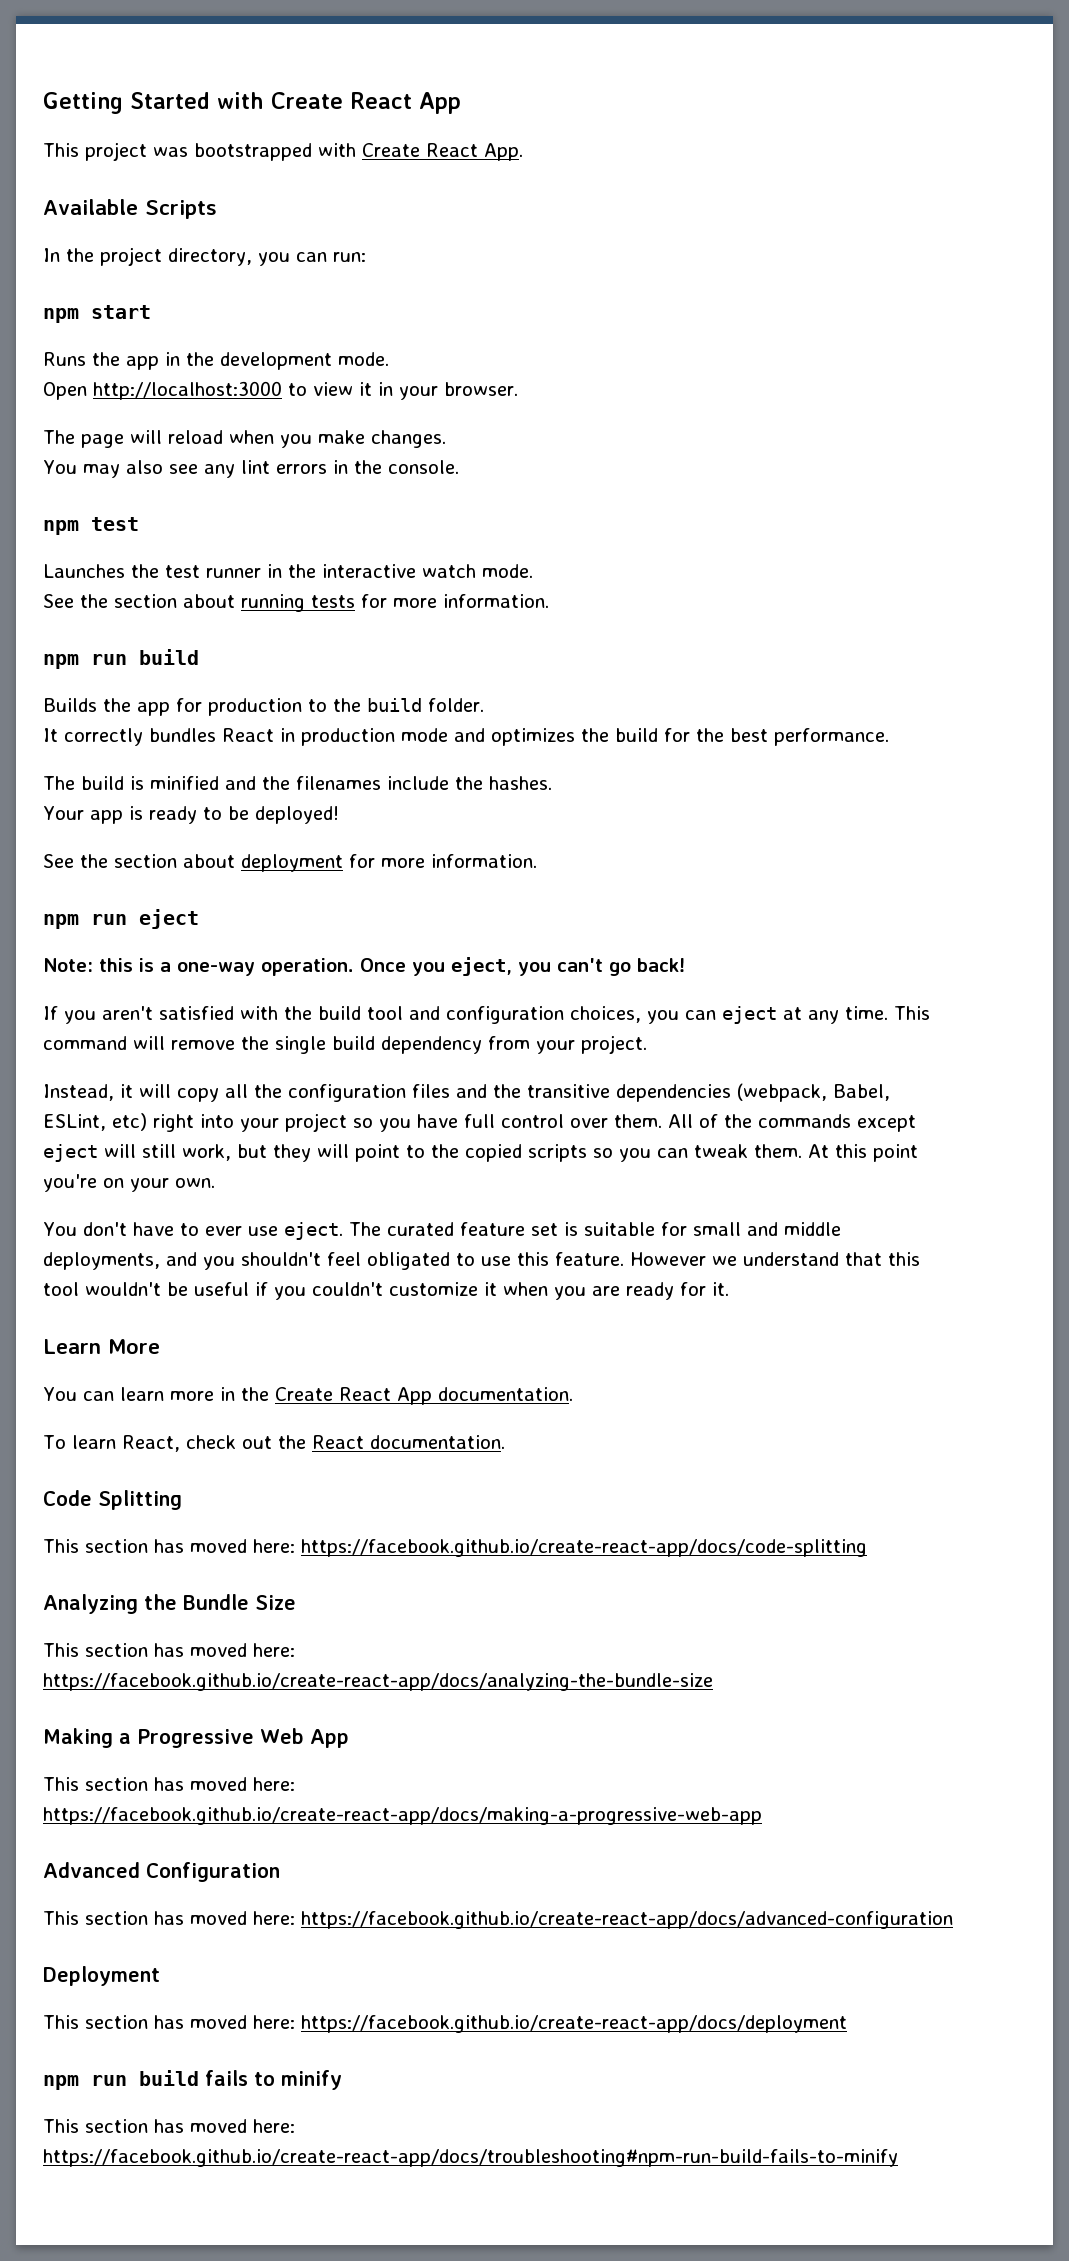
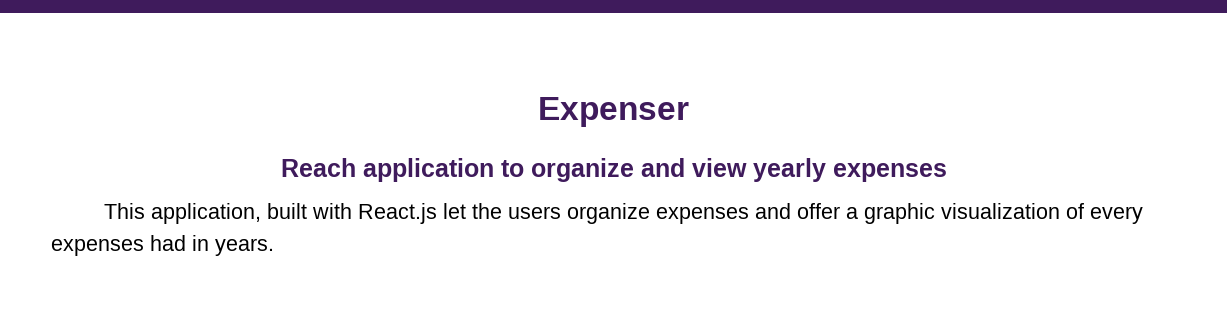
[43,92,461,114] [43,142,523,161] [43,199,217,219] [43,247,366,266] [43,305,151,323] [43,352,389,370] [43,381,518,400] [43,430,446,448] [43,460,459,478] [43,517,139,535] [43,564,533,578] [43,594,549,612] [43,649,199,669] [43,698,484,716] [43,728,889,746] [43,776,552,790] [43,806,339,824] [43,854,537,872] [43,909,199,929] [43,957,685,976] [43,1006,930,1024] [43,1035,647,1054] [43,1083,890,1102] [43,1113,916,1132] [43,1144,918,1162] [43,1174,215,1192] [43,1222,841,1240] [43,1252,920,1270] [43,1282,729,1300] [43,1339,160,1354] [43,1387,573,1405] [43,1435,505,1452] [43,1490,182,1510] [43,1539,867,1557] [43,1594,296,1614] [43,1643,295,1657] [43,1673,713,1691] [43,1728,349,1748] [43,1777,295,1791] [43,1807,762,1825] [43,1862,280,1882] [43,1911,953,1929] [43,1966,160,1986] [43,2015,847,2033] [43,2070,342,2090] [43,2119,295,2133] [43,2149,898,2167] Getting Started with Create React App // This project was bootstrapped with Create React App. // Available Scripts // In the project directory, you can run: // npm start // Runs the app in the development mode. // Open http://localhost:3000 to view it in your browser. // The page will reload when you make changes. // You may also see any lint errors in the console. // npm test // Launches the test runner in the interactive watch mode. // See the section about running tests for more information. // npm run build // Builds the app for production to the build folder. // It correctly bundles React in production mode and optimizes the build for the best performance. // The build is minified and the filenames include the hashes. // Your app is ready to be deployed! // See the section about deployment for more information. // npm run eject // Note: this is a one-way operation. Once you eject, you can't go back! // If you aren't satisfied with the build tool and configuration choices, you can eject at any time. This command will remove the single build dependency from your project. // Instead, it will copy all the configuration files and the transitive dependencies (webpack, Babel, ESLint, etc) right into your project so you have full control over them. All of the commands except eject will still work, but they will point to the copied scripts so you can tweak them. At this point you're on your own. // You don't have to ever use eject. The curated feature set is suitable for small and middle deployments, and you shouldn't feel obligated to use this feature. However we understand that this tool wouldn't be useful if you couldn't customize it when you are ready for it. // Learn More // You can learn more in the Create React App documentation. // To learn React, check out the React documentation. // Code Splitting // This section has moved here: https://facebook.github.io/create-react-app/docs/code-splitting // Analyzing the Bundle Size // This section has moved here: https://facebook.github.io/create-react-app/docs/analyzing-the-bundle-size // Making a Progressive Web App // This section has moved here: https://facebook.github.io/create-react-app/docs/making-a-progressive-web-app // Advanced Configuration // This section has moved here: https://facebook.github.io/create-react-app/docs/advanced-configuration // Deployment // This section has moved here: https://facebook.github.io/create-react-app/docs/deployment // npm run build fails to minify // This section has moved here: https://facebook.github.io/create-react-app/docs/troubleshooting#npm-run-build-fails-to-minify -> [538,97,689,127] [280,158,947,182] [104,203,1144,224] [51,235,274,256] Expenser // Reach application to organize and view yearly expenses // This application, built with React.js let the users organize expenses and offer a graphic visualization of every expenses had in years.

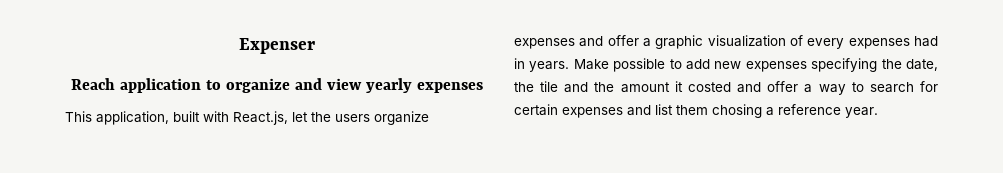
[358,203,438,224] React.js -> [233,111,288,125] React.js,
(274, 247) none -> [573,58,938,72] [514,81,938,95] [514,104,878,118] Make possible to add new expenses specifying the date, the tile and the amount it costed and offer a way to search for certain expenses and list them chosing a reference year.

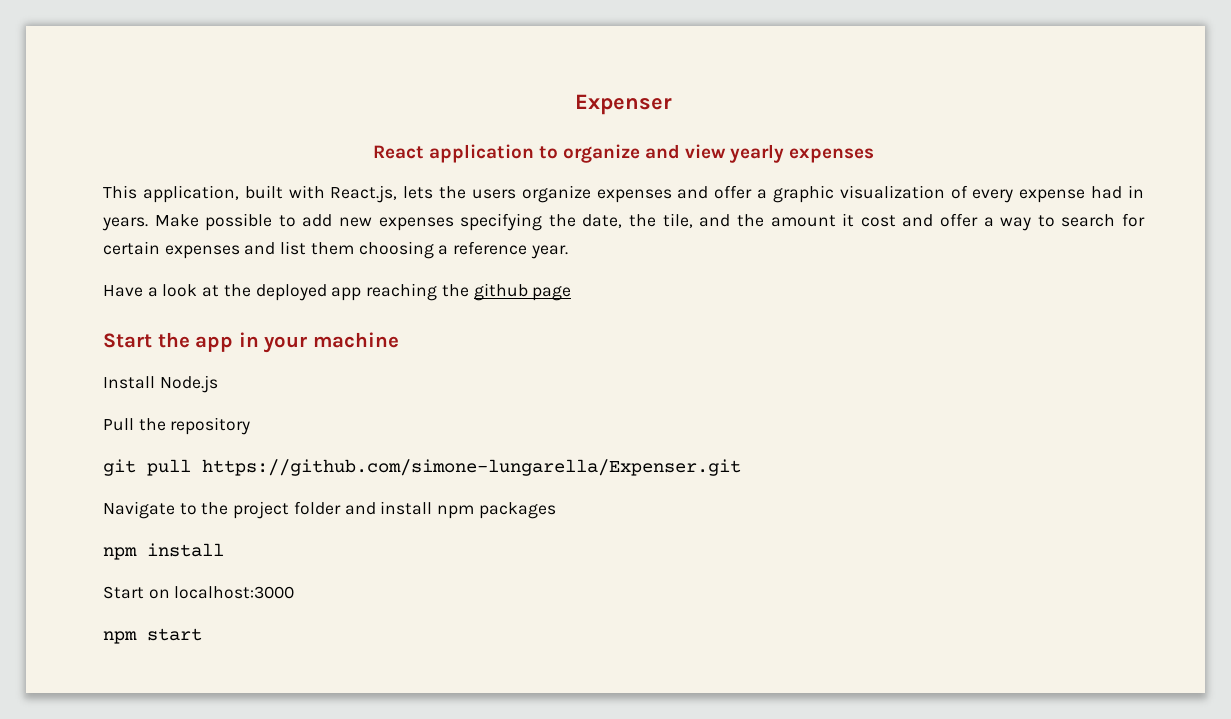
[71,78,116,90] Reach -> [372,145,424,159] React
[292,112,308,122] let -> [403,186,434,199] lets
[848,38,910,49] expenses -> [1019,189,1086,203] expense
[540,81,559,92] tile -> [662,213,693,228] tile,
[687,82,731,92] costed -> [860,215,896,227] cost
[712,104,762,118] chosing -> [358,241,434,259] choosing
(878, 112) none -> [103,283,572,301] [103,332,399,353] [103,375,218,393] [103,417,251,435] [103,459,741,476] [103,501,556,519] [103,543,224,560] [103,586,295,599] [103,628,202,644] // Have a look at the deployed app reaching the github page // Start the app in your machine // Install Node.js // Pull the repository // git pull https://github.com/simone-lungarella/Expenser.git // Navigate to the project folder and install npm packages // npm install // Start on localhost:3000 // npm start

